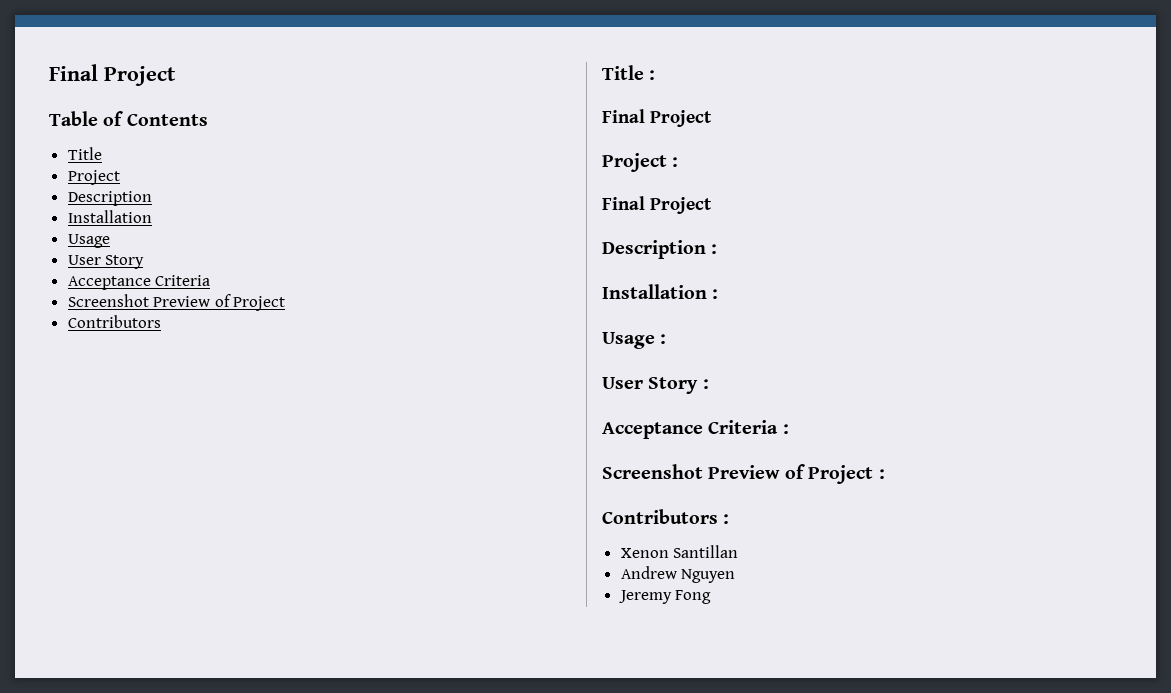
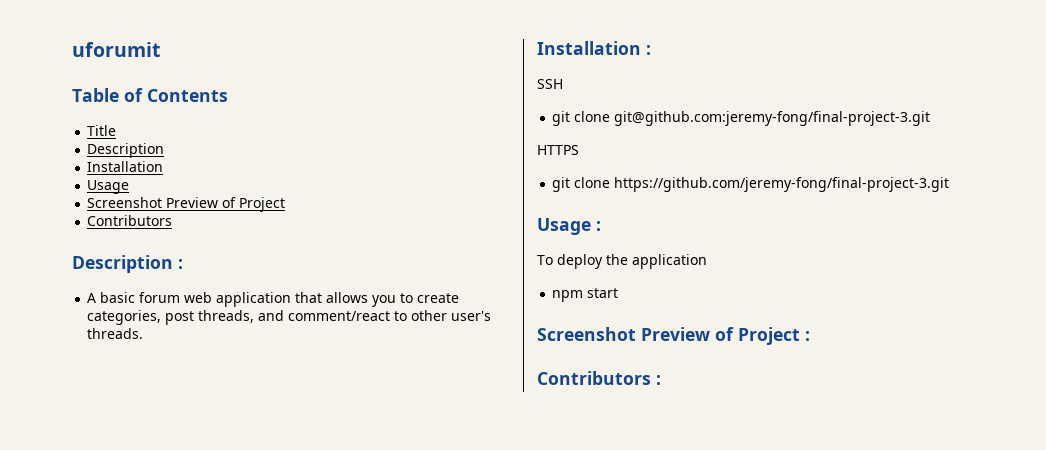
[49,64,176,86] Final Project -> [72,42,160,57] uforumit
[67,170,120,185] // Project -> (117, 130) none
[67,255,145,269] [67,275,211,290] // User Story // Acceptance Criteria -> (130, 187) none
[602,65,656,80] [602,109,712,127] [602,153,679,172] [602,196,712,214] [602,240,718,259] [602,284,719,299] [602,332,667,349] [602,377,709,394] [602,420,789,439] Title : // Final Project // Project : // Final Project // Description : // Installation : // Usage : // User Story : // Acceptance Criteria : -> [72,255,183,273] [87,292,460,307] [87,310,492,325] [87,328,144,339] [537,41,651,55] [537,79,563,89] [552,111,931,126] [537,145,579,155] [552,177,950,192] [537,218,601,235] [537,254,707,269] [552,288,619,302] Description : // A basic forum web application that allows you to create categories, post threads, and comment/react to other user's threads. // Installation : // SSH // git clone git@github.com:jeremy-fong/final-project-3.git // HTTPS // git clone https://github.com/jeremy-fong/final-project-3.git // Usage : // To deploy the application // npm start
[620,545,739,558] [620,566,736,583] [618,590,712,604] // Xenon Santillan // Andrew Nguyen // Jeremy Fong -> (661, 380) none

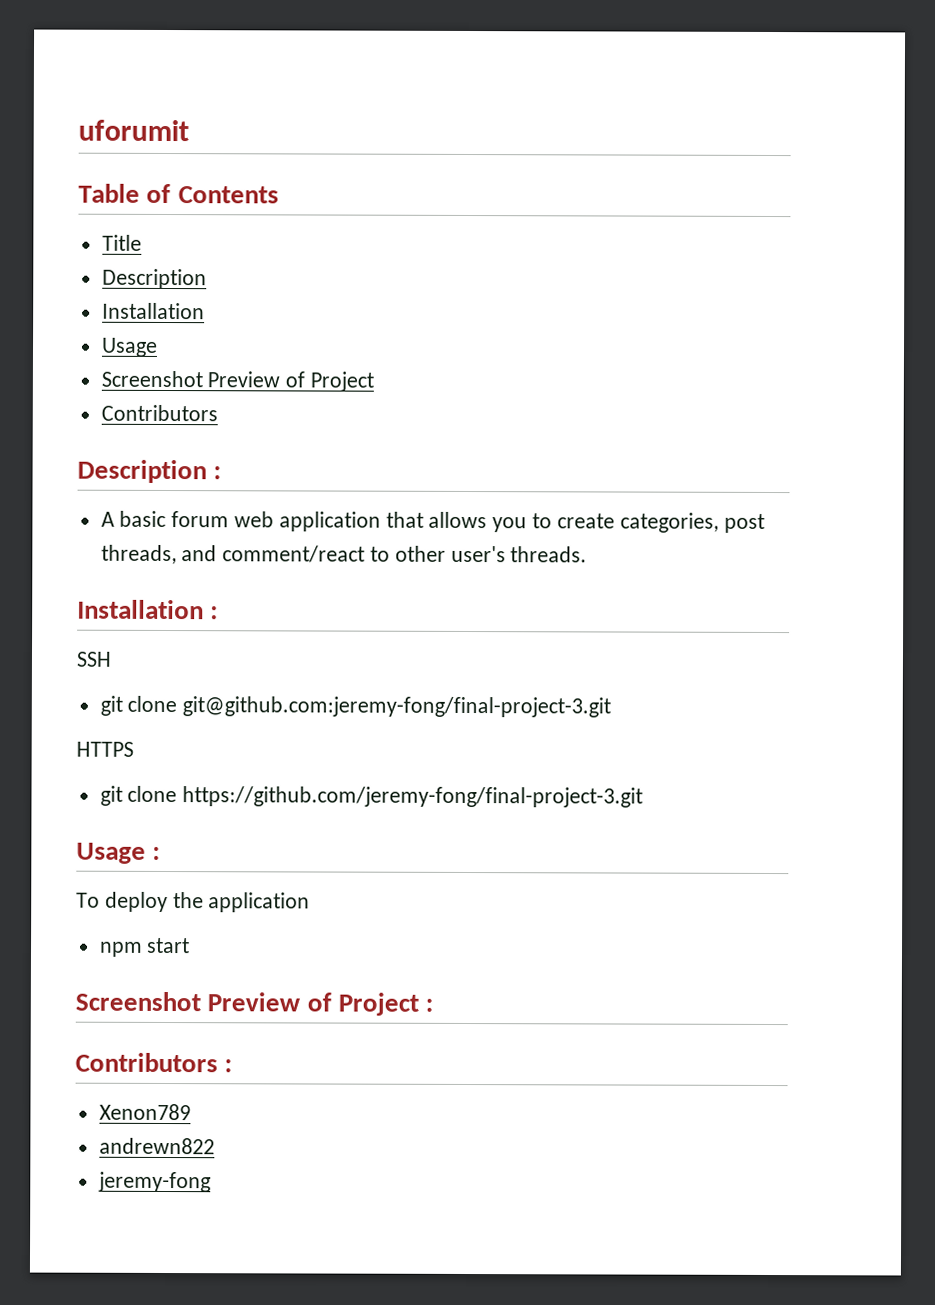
(661, 380) none -> [98,1103,191,1121] [98,1137,215,1155] [97,1171,211,1193] // Xenon789 // andrewn822 // jeremy-fong

